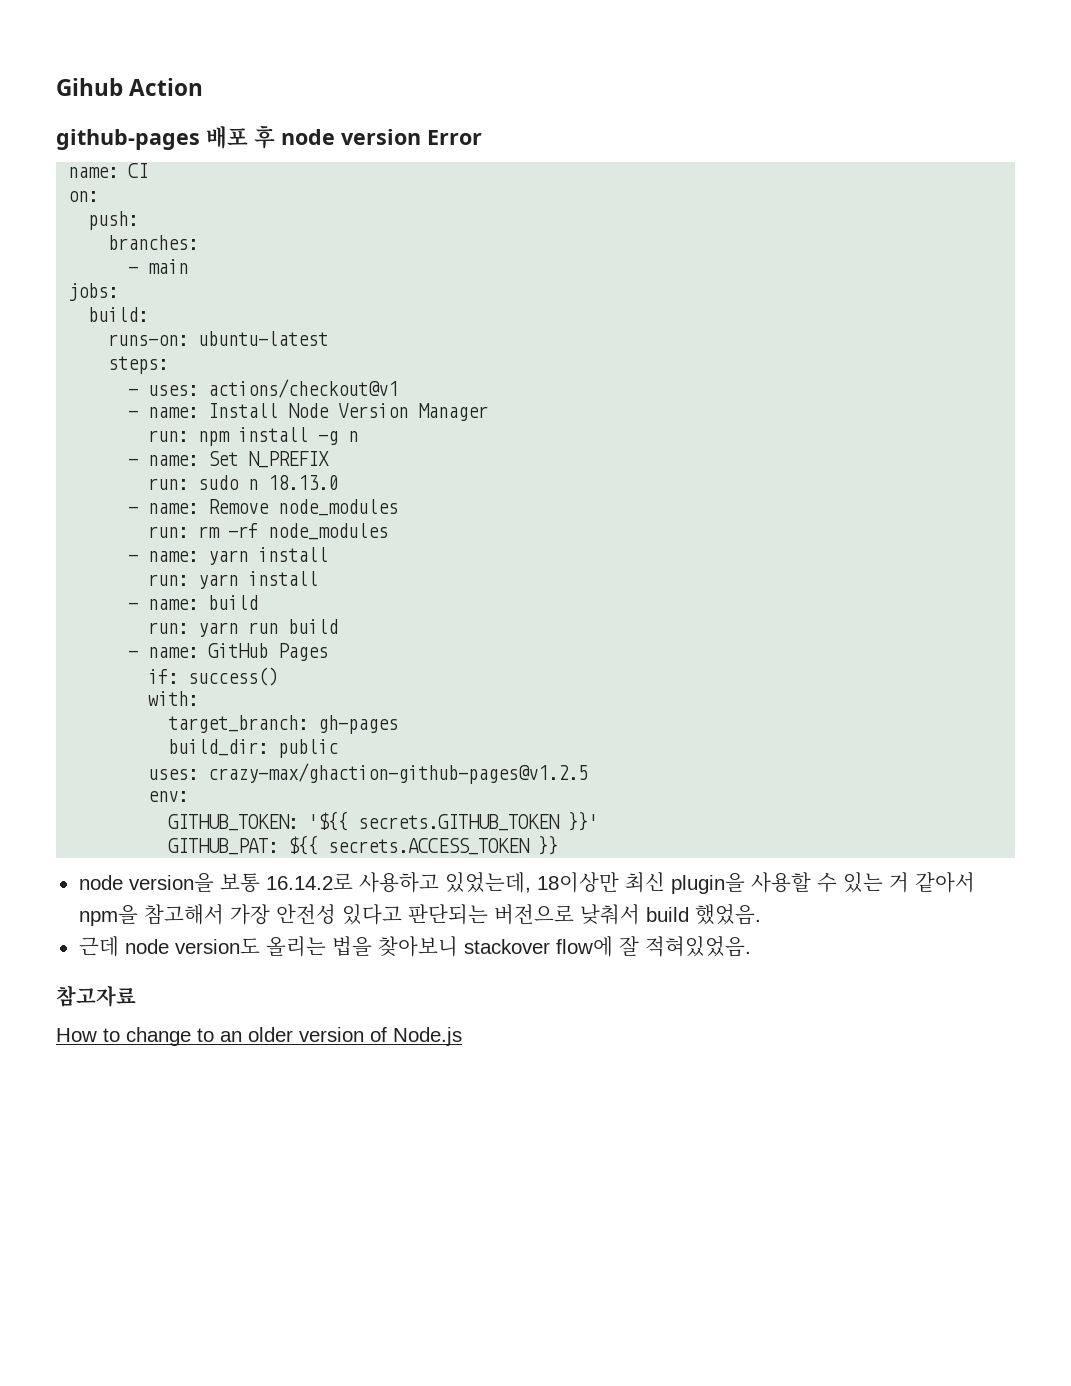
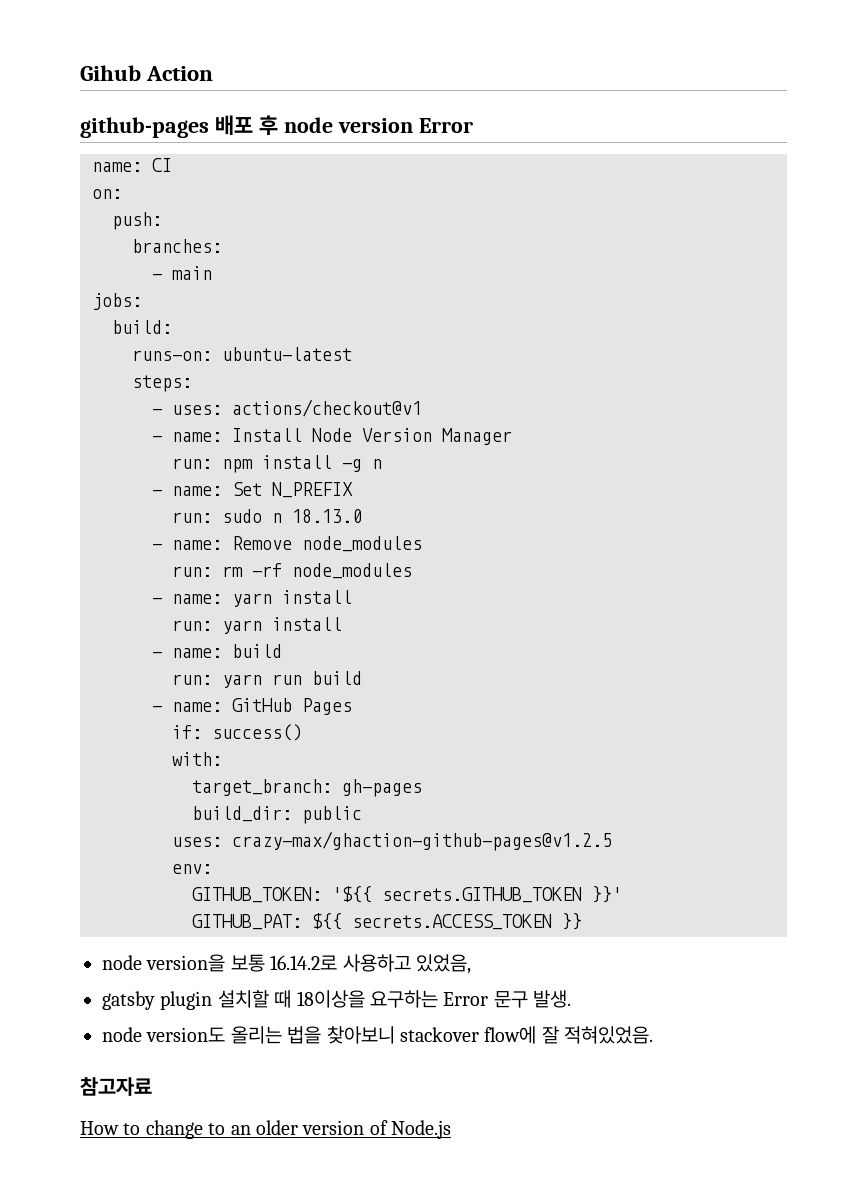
[444,872,975,894] [78,904,761,926] [78,936,119,957] 있었는데, 18이상만 최신 plugin을 사용할 수 있는 거 같아서 npm을 참고해서 가장 안전성 있다고 판단되는 버전으로 낮춰서 build 했었음. // 근데 -> [416,954,471,974] [102,990,572,1010] 있었음, // gatsby plugin 설치할 때 18이상을 요구하는 Error 문구 발생. //

